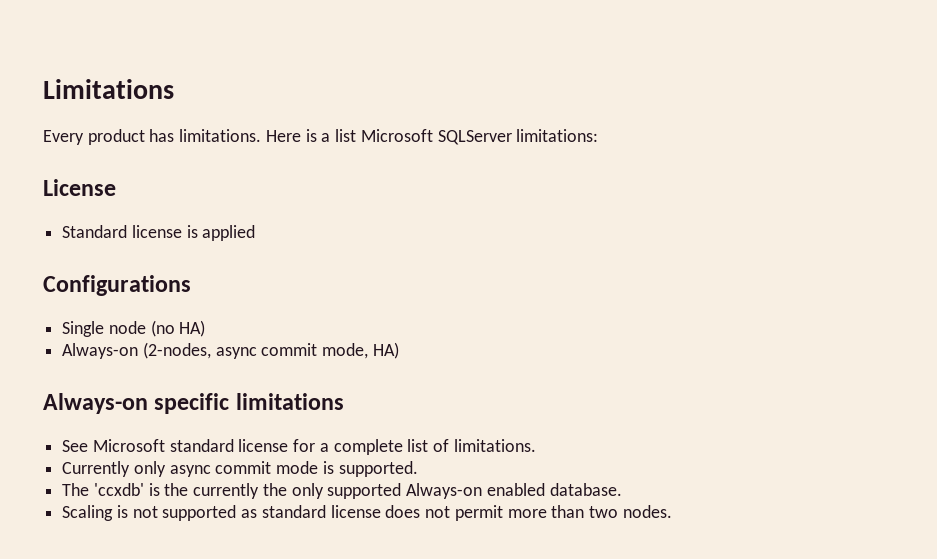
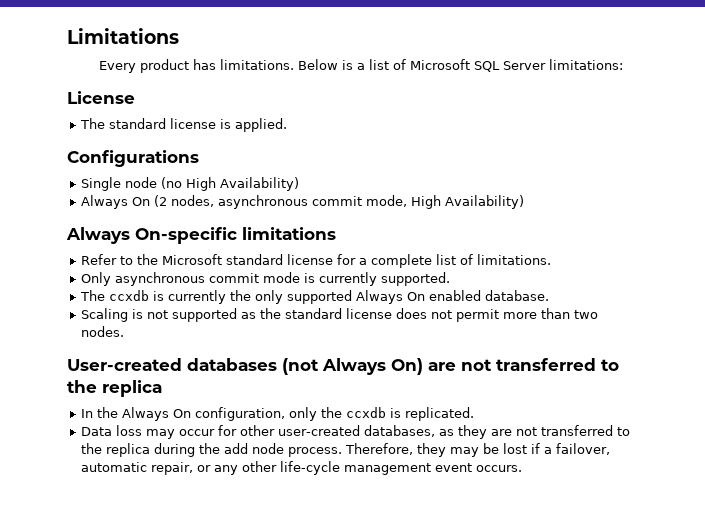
[265,130,301,142] Here -> [298,59,339,70] Below
[360,129,512,145] Microsoft SQLServer -> [393,59,547,72] of Microsoft SQL Server
[62,225,128,238] Standard -> [80,118,167,129] The standard
[202,225,256,241] applied -> [235,118,288,132] applied.
[179,320,206,337] [62,342,399,359] [43,393,344,414] [62,440,89,452] HA) // Always-on (2-nodes, async commit mode, HA) // Always-on specific limitations // See -> [186,177,300,191] [81,195,525,209] [66,227,336,244] [81,254,159,265] High Availability) // Always On (2 nodes, asynchronous commit mode, High Availability) // Always On-specific limitations // Refer to the
[62,461,211,477] Currently only async -> [81,272,206,286] Only asynchronous
(334, 467) none -> [319,272,378,286] currently
[93,483,189,496] 'ccxdb' is the -> [109,290,165,301] ccxdb is
[406,483,483,499] Always-on -> [356,290,426,304] Always On
(258, 513) none -> [260,308,282,319] the
(672, 511) none -> [67,358,619,375] [67,380,162,397] [81,407,475,421] [81,425,631,439] [81,443,611,457] [81,461,523,475] // User-created databases (not Always On) are not transferred to the replica // In the Always On configuration, only the ccxdb is replicated. // Data loss may occur for other user-created databases, as they are not transferred to the replica during the add node process. Therefore, they may be lost if a failover, automatic repair, or any other life-cycle management event occurs.

